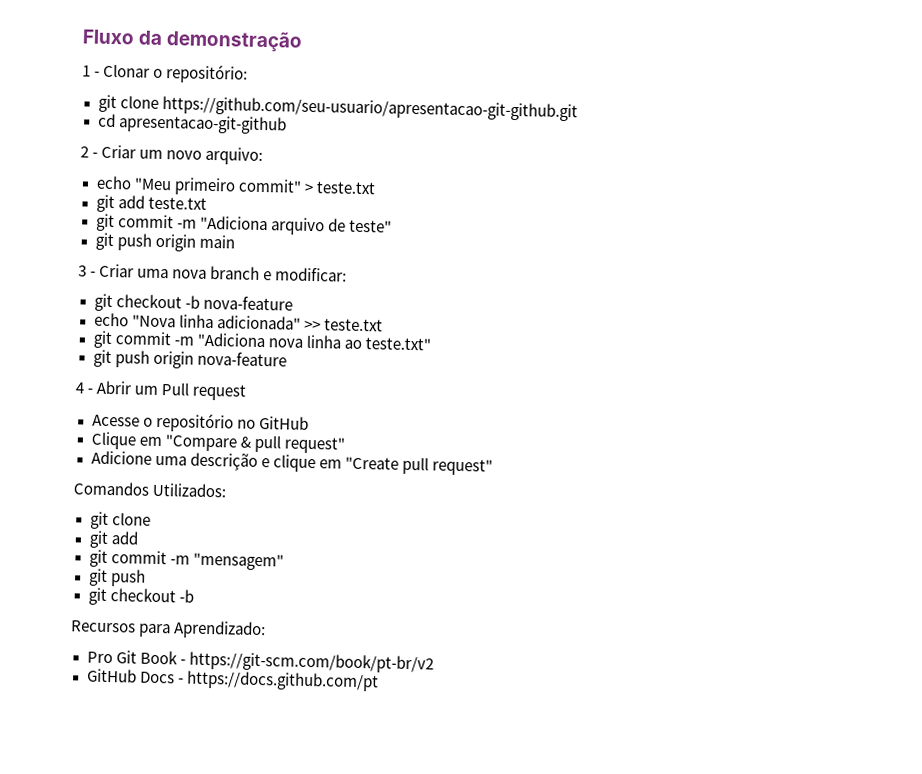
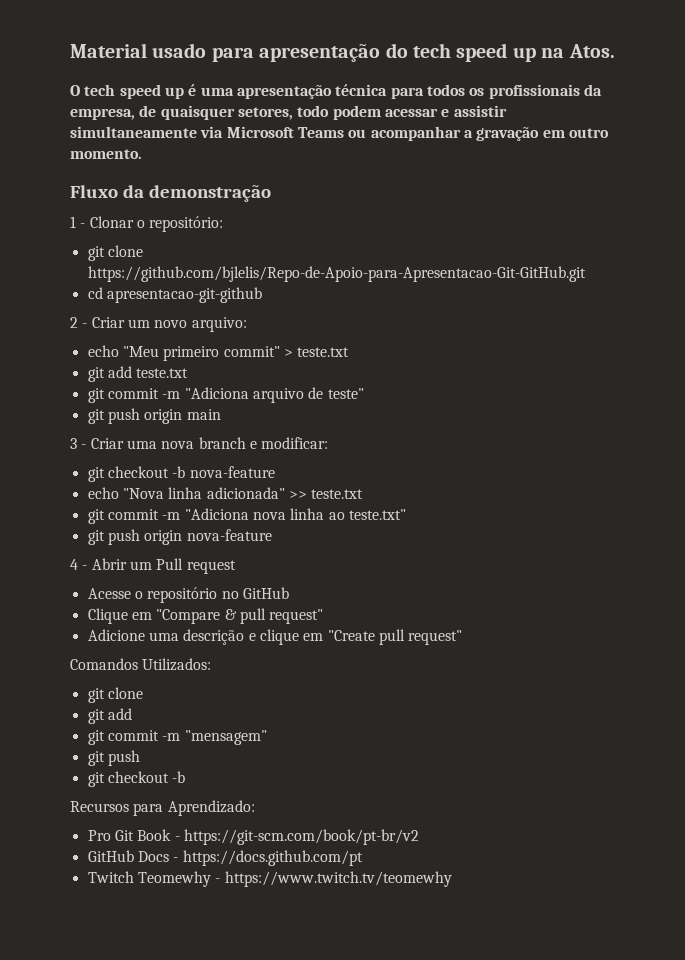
(82, 37) none -> [70,43,615,62] [70,84,602,99] [70,105,507,120] [70,126,609,141] [70,149,142,159] Material usado para apresentação do tech speed up na Atos. // O tech speed up é uma apresentação técnica para todos os profissionais da empresa, de quaisquer setores, todo podem acessar e assistir simultaneamente via Microsoft Teams ou acompanhar a gravação em outro momento. //
[161,95,578,122] https://github.com/seu-usuario/apresentacao-git-github.git -> [87,266,586,282] https://github.com/bjlelis/Repo-de-Apoio-para-Apresentacao-Git-GitHub.git
(379, 681) none -> [87,871,452,887] // Twitch Teomewhy - https://www.twitch.tv/teomewhy

